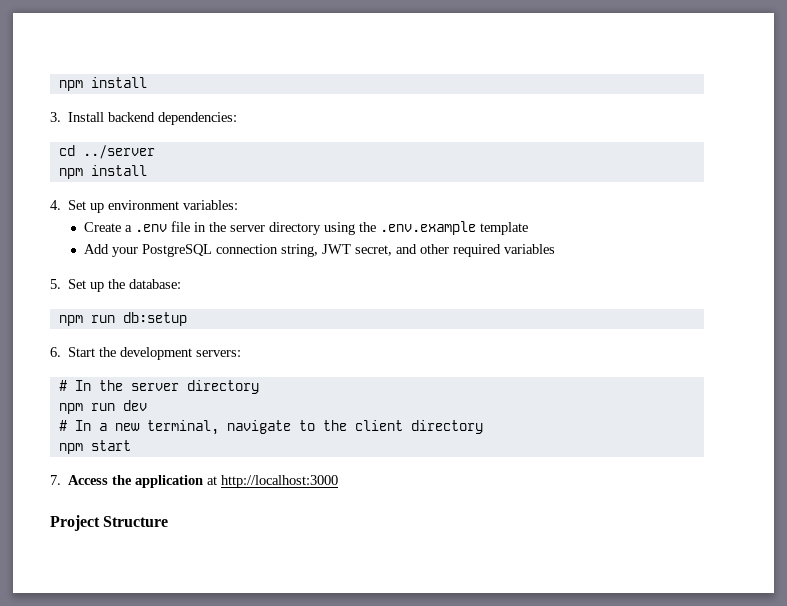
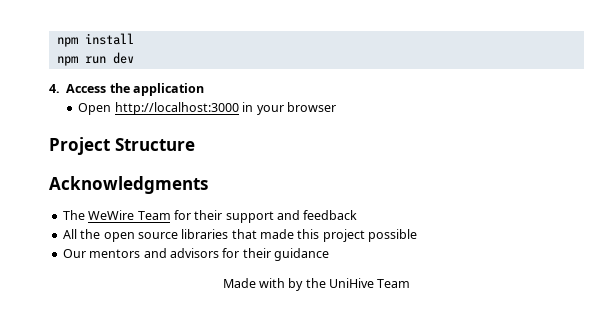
[58,77,147,91] [50,112,238,125] [58,145,155,159] [58,165,147,179] [50,200,239,213] [83,221,528,235] [83,244,555,257] [50,279,182,292] [58,312,187,326] [50,347,242,360] [58,380,259,394] [58,400,147,414] [58,420,483,435] [58,440,131,454] [50,475,61,485] npm install // 3. Install backend dependencies: // cd ../server // npm install // 4. Set up environment variables: // Create a .env file in the server directory using the .env.example template // Add your PostgreSQL connection string, JWT secret, and other required variables // 5. Set up the database: // npm run db:setup // 6. Start the development servers: // # In the server directory // npm run dev // # In a new terminal, navigate to the client directory // npm start // 7. -> [56,33,134,47] [56,52,134,66] [49,84,60,93] npm install // npm run dev // 4.
[207,476,218,485] at -> [78,103,112,115] // Open
(339, 481) none -> [242,102,336,115] in your browser
(169, 521) none -> [49,176,208,194] [62,210,358,223] [62,229,418,242] [62,248,329,261] [222,278,411,291] // Acknowledgments // The WeWire Team for their support and feedback // All the open source libraries that made this project possible // Our mentors and advisors for their guidance // Made with by the UniHive Team

